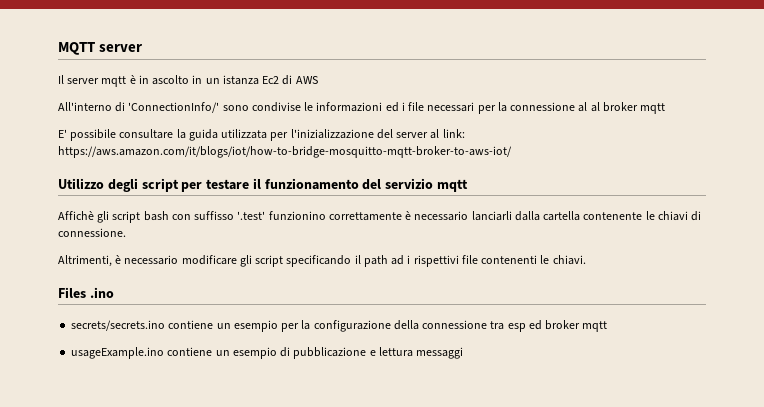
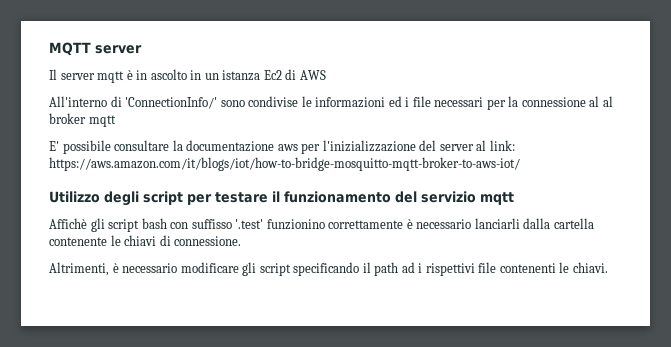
[188,129,268,141] guida utilizzata -> [186,140,298,152] documentazione aws
[58,287,114,298] [71,320,608,332] [71,347,464,359] // Files .ino // secrets/secrets.ino contiene un esempio per la configurazione della connessione tra esp ed broker mqtt // usageExample.ino contiene un esempio di pubblicazione e lettura messaggi -> (608, 267) none

